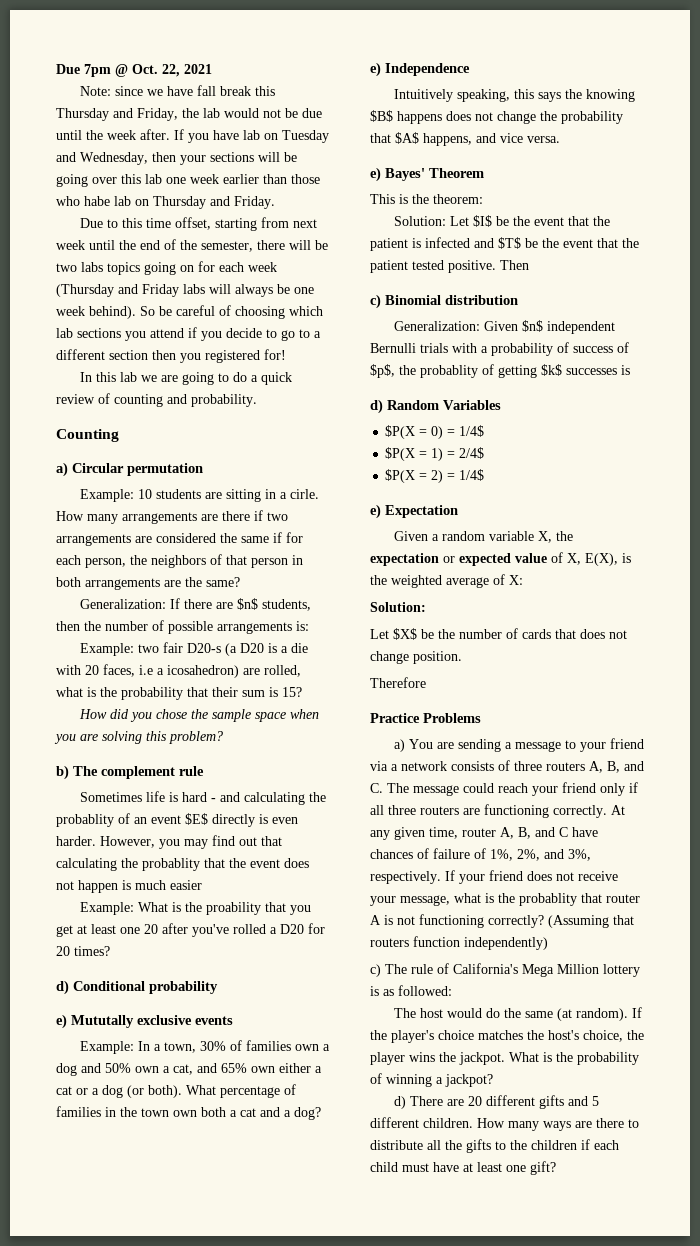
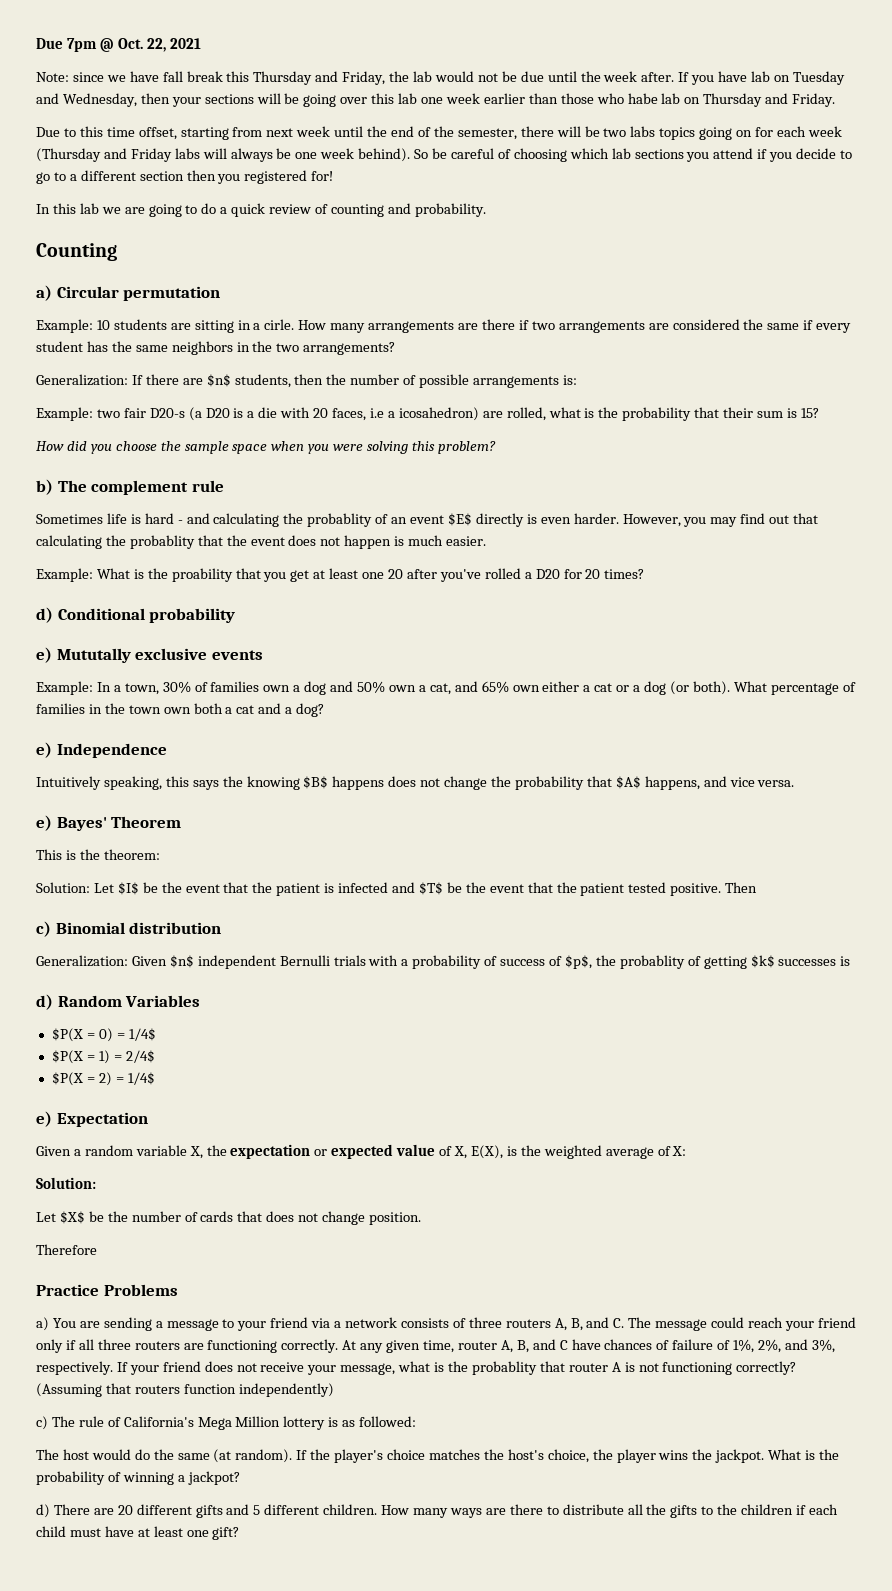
[286,532,303,543] [56,554,303,568] [56,577,240,590] for each person, the neighbors of that person in both arrangements are the same? -> [816,323,852,333] [36,341,396,355] every student has the same neighbors in the two arrangements?
[155,709,187,719] chose -> [115,441,157,451] choose
[80,734,98,741] are -> [333,444,364,451] were
[170,880,202,890] easier -> [446,536,487,546] easier.

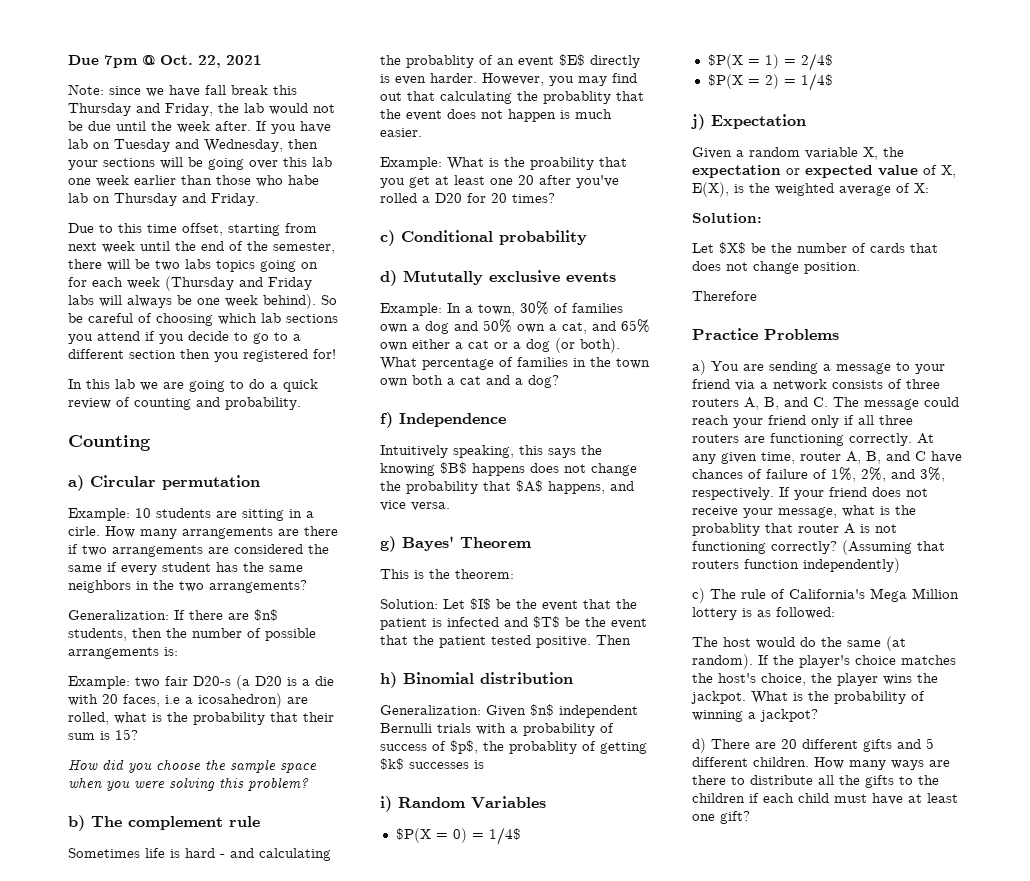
[36,607,53,623] d) -> [380,230,395,246] c)
[36,647,52,663] e) -> [380,270,397,286] d)
[36,742,52,758] e) -> [380,412,393,428] f)
[36,815,52,831] e) -> [380,536,396,552] g)
[36,921,51,937] c) -> [380,672,397,688] h)
[36,994,53,1010] d) -> [380,796,392,812] i)
[36,1111,52,1127] e) -> [691,114,705,130] j)

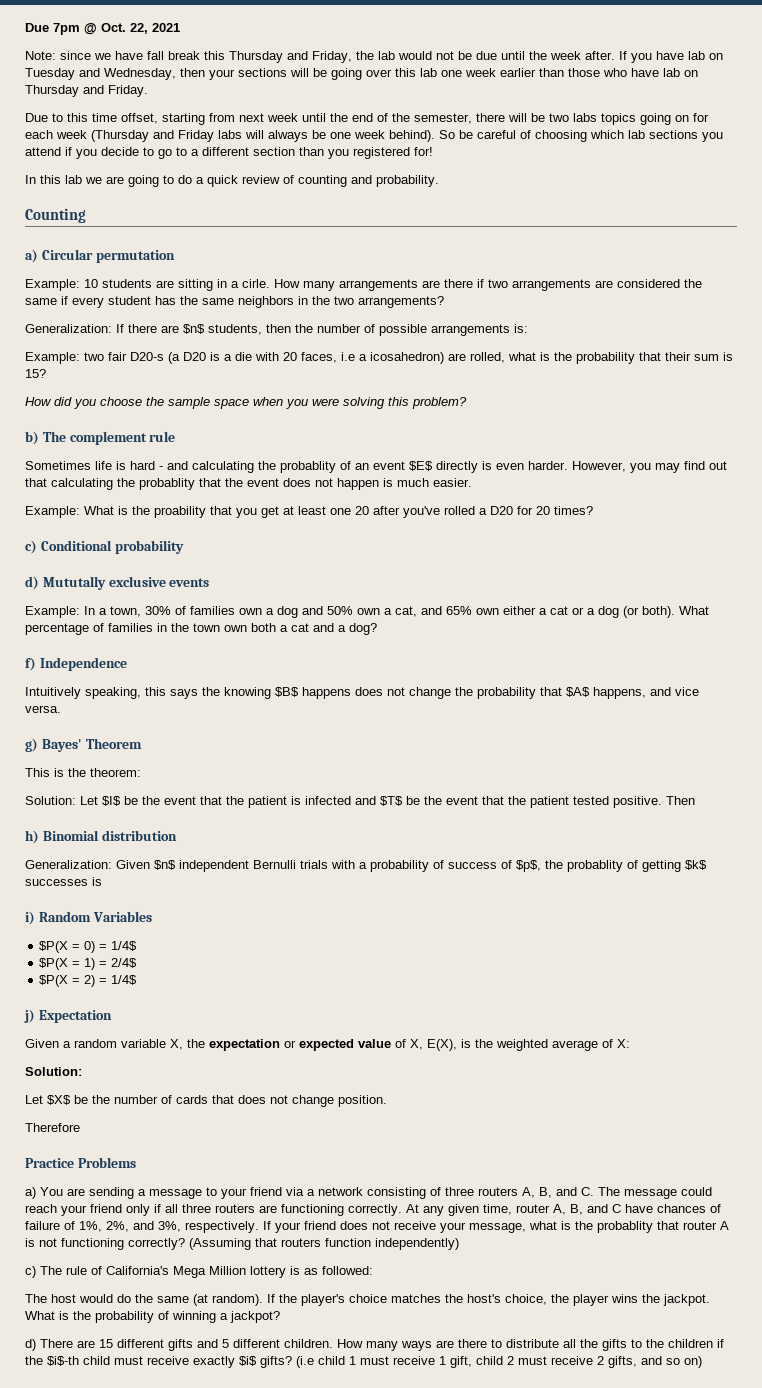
[288,175,319,185] habe -> [631,68,659,77] have
[180,349,210,359] then -> [299,147,324,156] than
[832,380,883,389] consists -> [367,1187,426,1199] consisting
[781,739,797,749] 20 -> [99,1339,113,1348] 15
[763,793,958,805] [692,811,750,824] each child must have at least one gift? -> [25,1356,702,1368] the $i$-th child must receive exactly $i$ gifts? (i.e child 1 must receive 1 gift, child 2 must receive 2 gifts, and so on)

